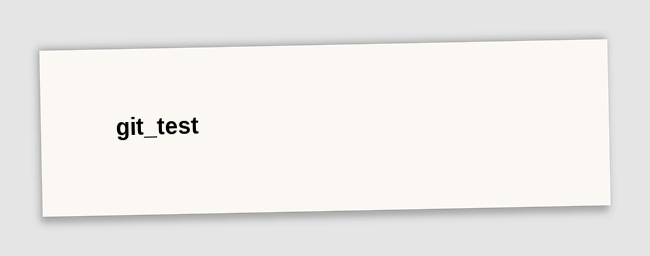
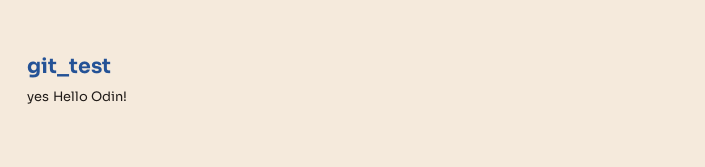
(200, 128) none -> [27,91,128,104] // yes Hello Odin!

